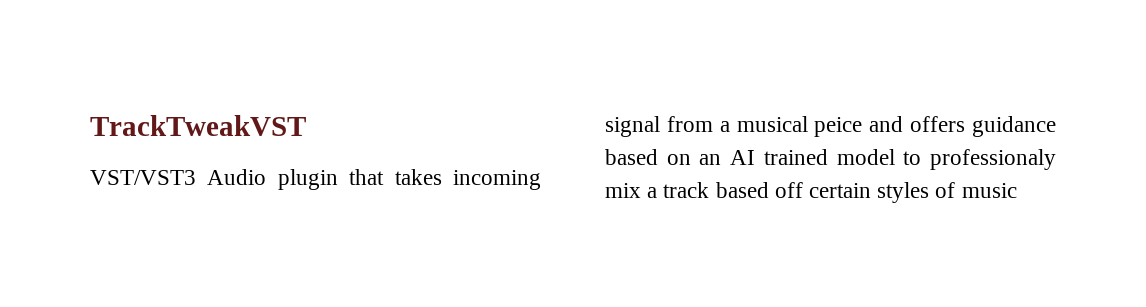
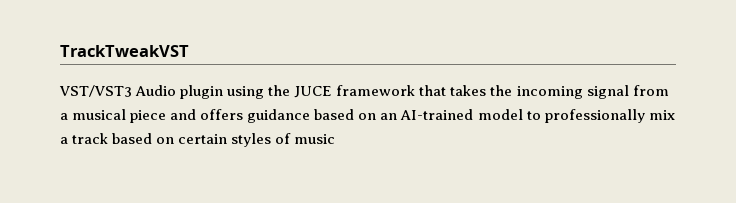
(338, 179) none -> [227,85,416,99] using the JUCE framework
(442, 177) none -> [490,85,513,96] the
[814,117,863,137] peice -> [130,110,167,123] piece
[730,149,828,165] AI trained -> [400,109,474,120] AI-trained
[930,149,1056,170] professionaly -> [544,109,645,123] professionally
[774,182,803,198] off -> [156,137,175,144] on

